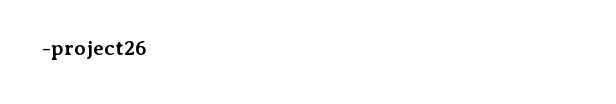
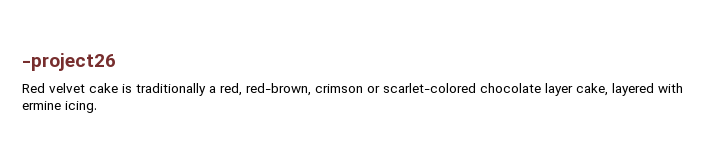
(147, 50) none -> [22,83,683,96] [22,101,97,113] // Red velvet cake is traditionally a red, red-brown, crimson or scarlet-colored chocolate layer cake, layered with ermine icing.

